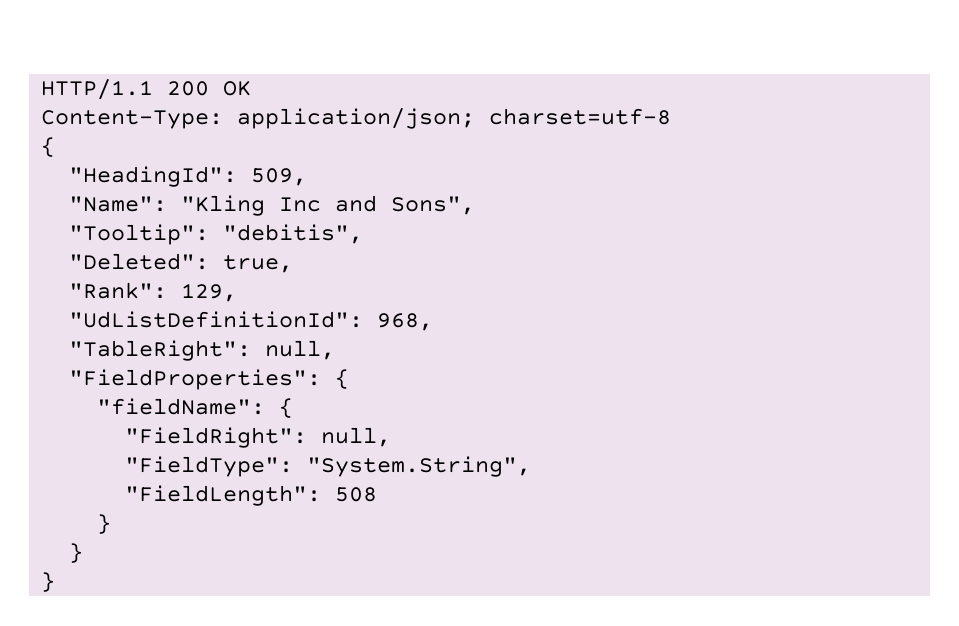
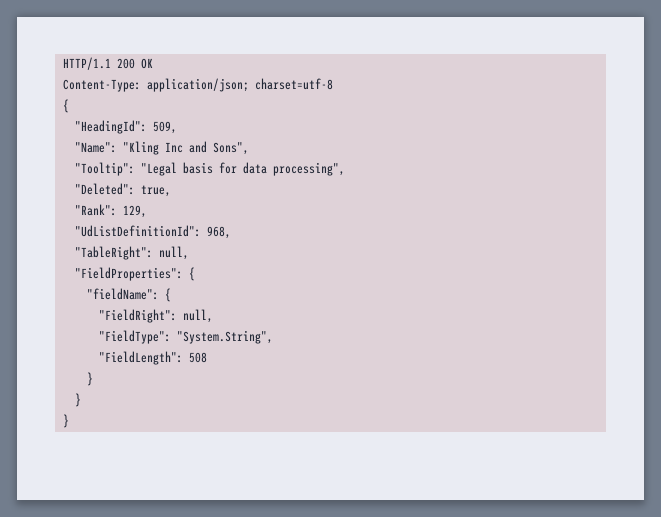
[223,224,364,244] "debitis", -> [141,162,346,176] "Legal basis for data processing",

